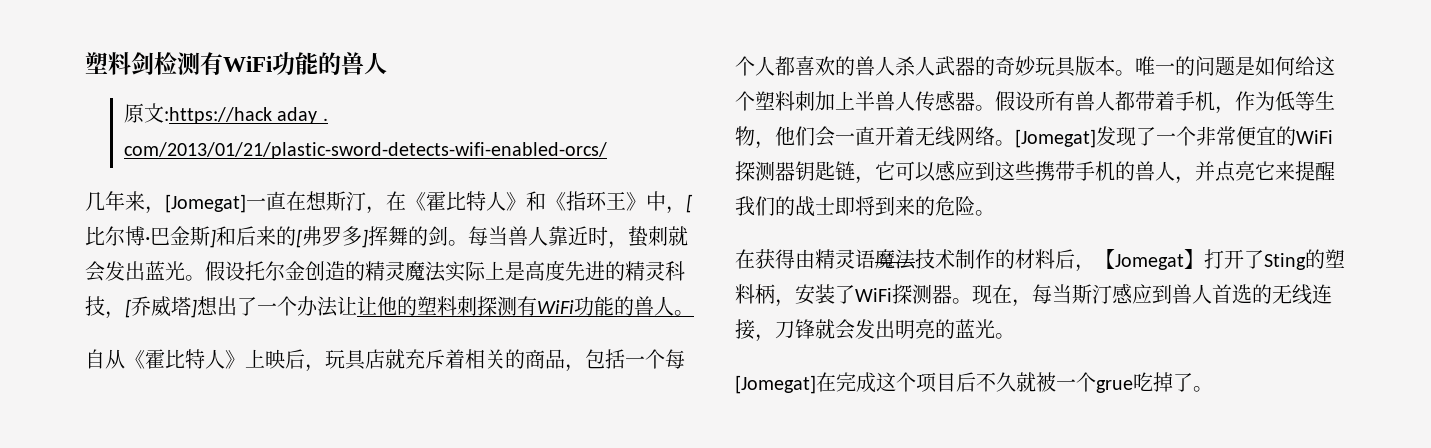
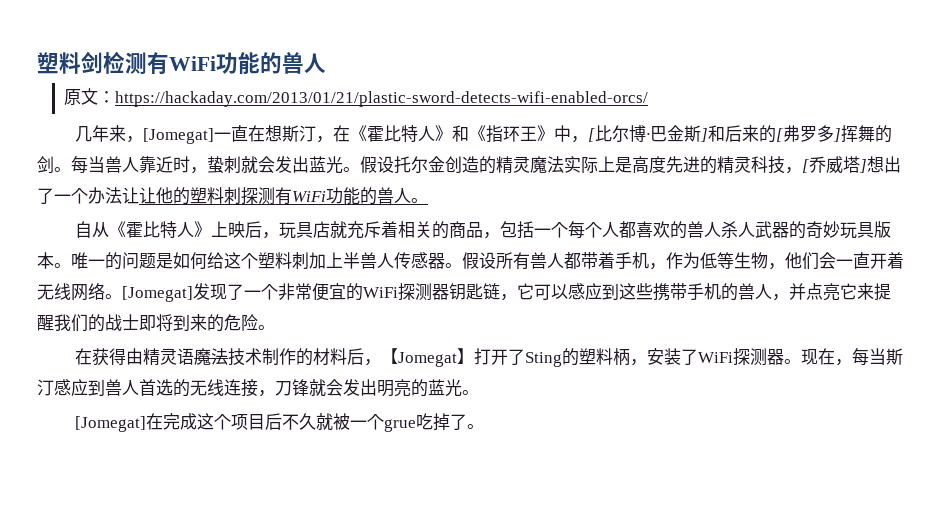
[163,107,328,124] [123,142,607,159] :https://hack aday . com/2013/01/21/plastic-sword-detects-wifi-enabled-orcs/ -> [98,91,649,107] ：https://hackaday.com/2013/01/21/plastic-sword-detects-wifi-enabled-orcs/

